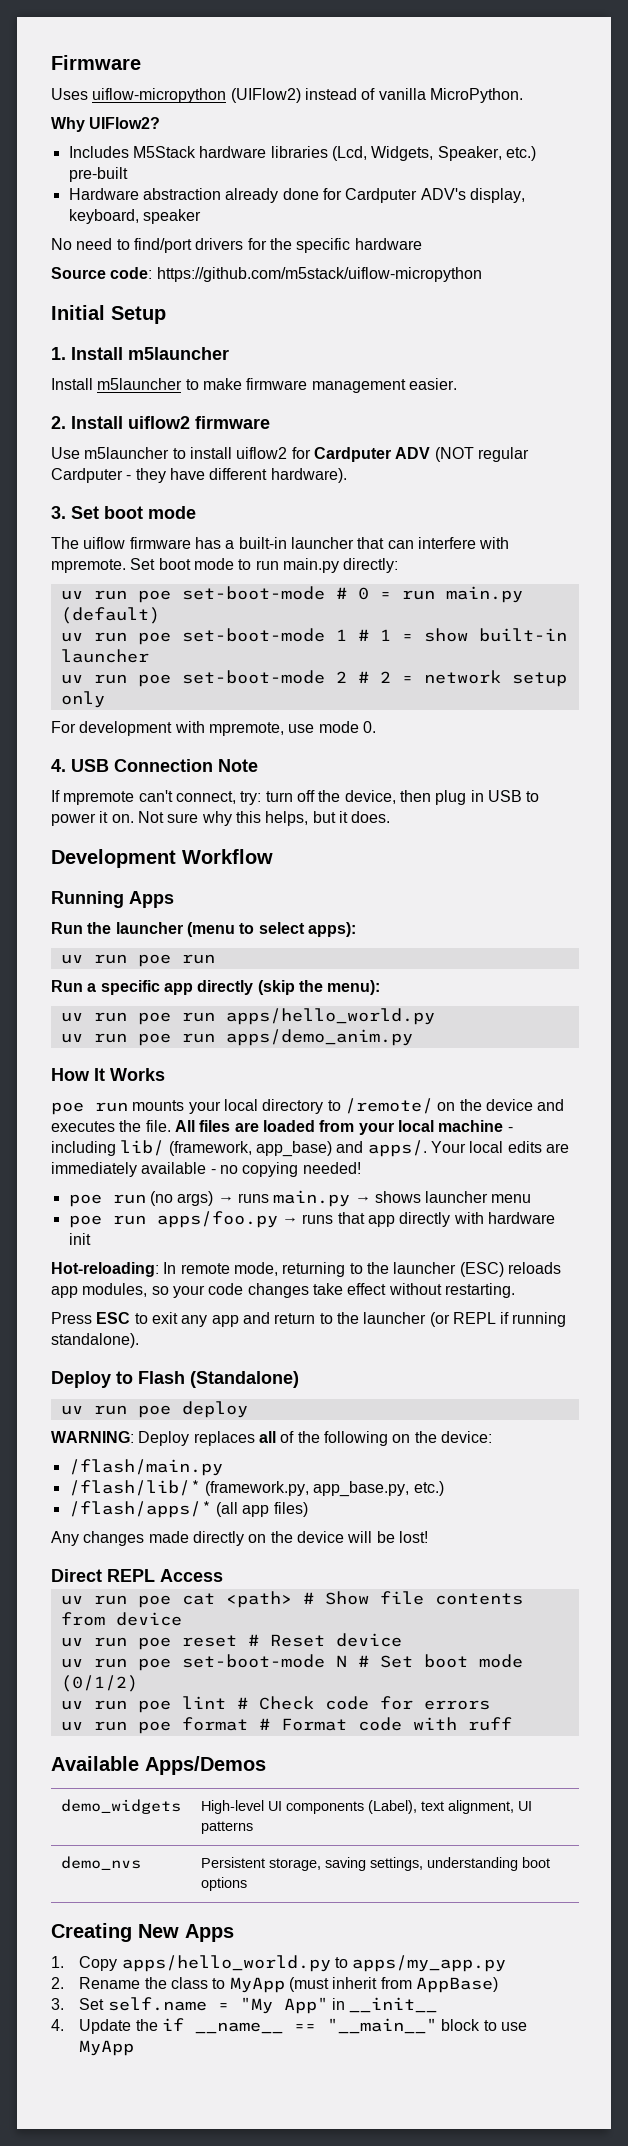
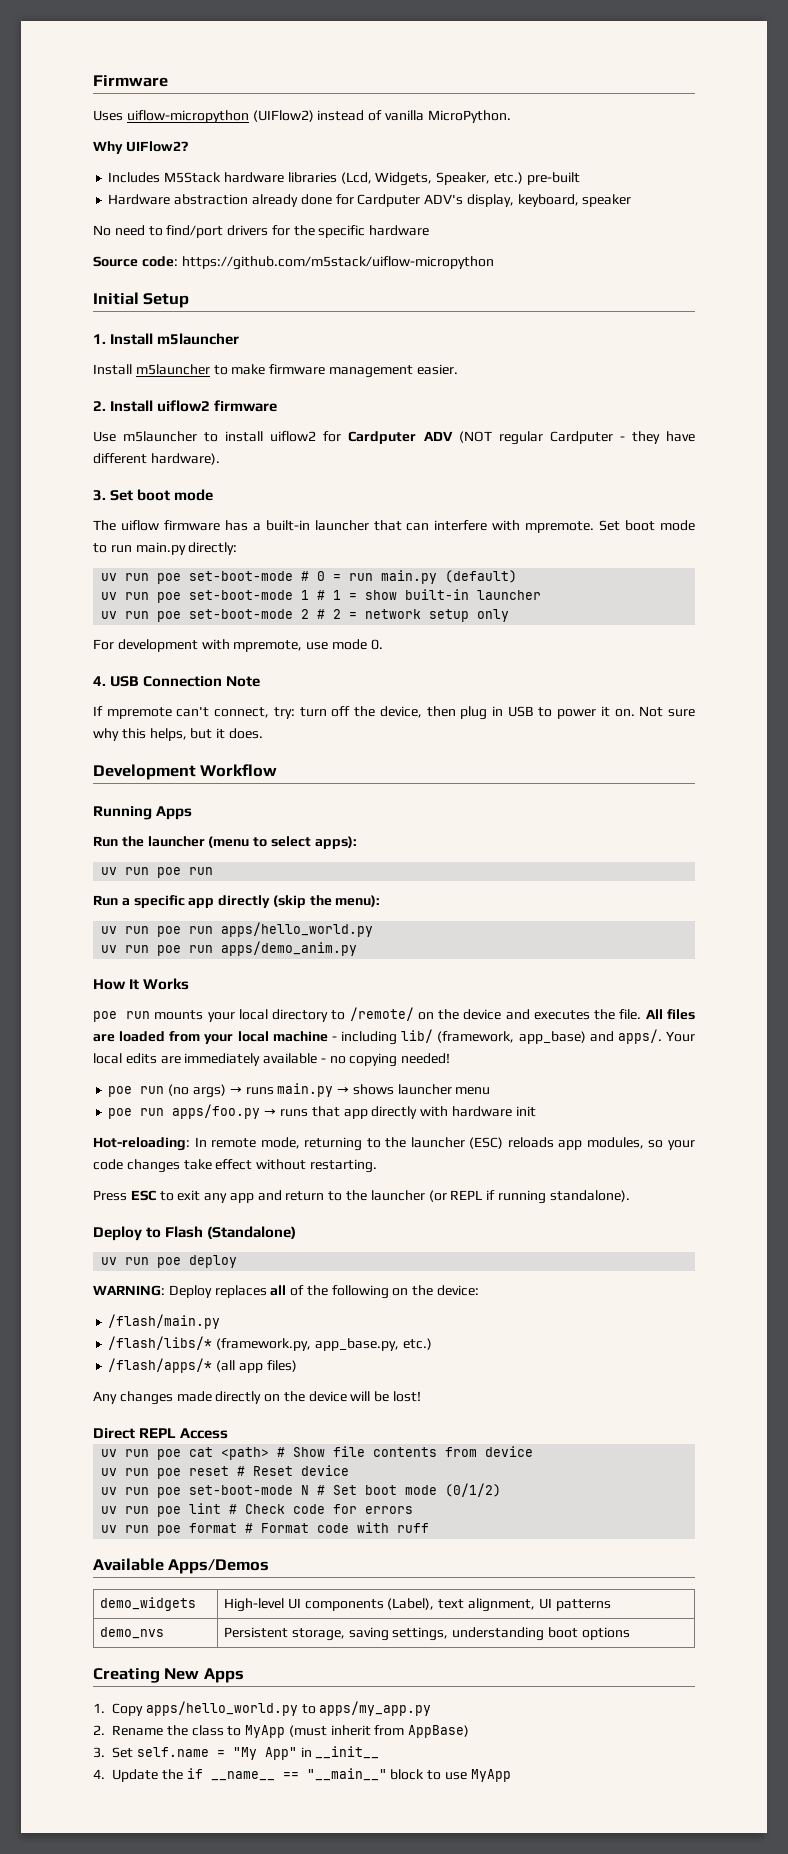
[68,1480,201,1496] /flash/lib/* -> [108,1336,213,1350] /flash/libs/*

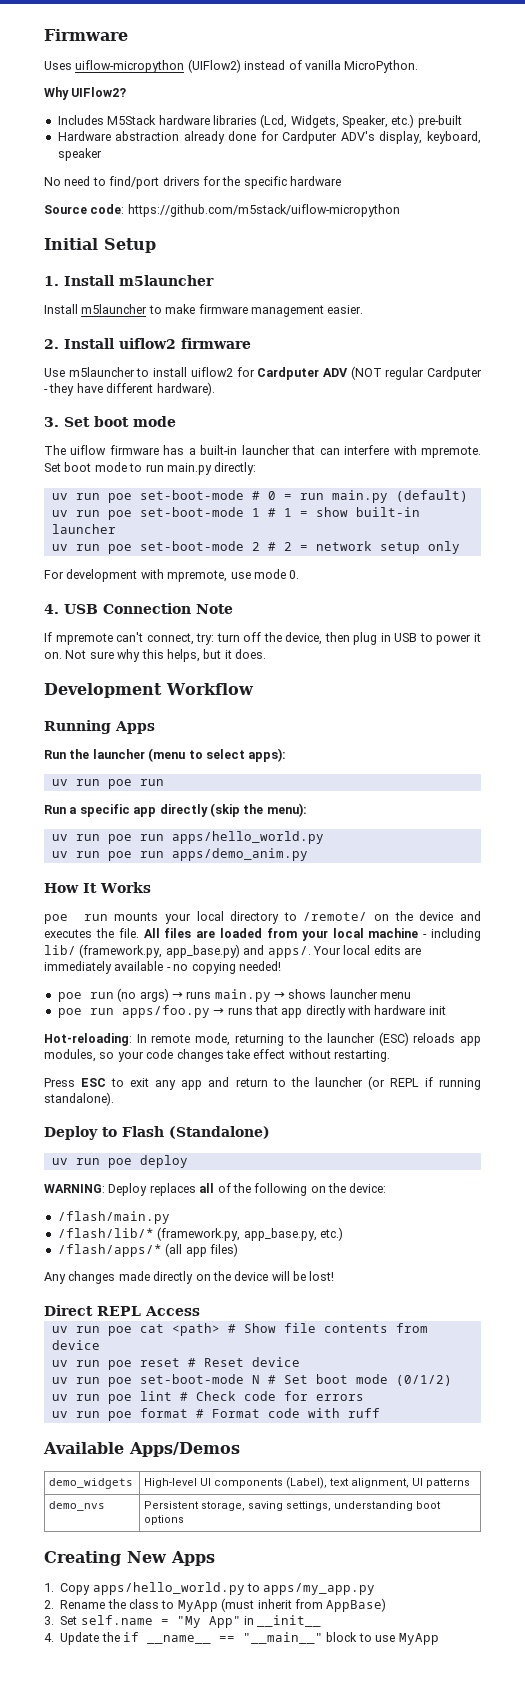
[437,1031,586,1044] (framework, app_base) -> [79,944,240,958] (framework.py, app_base.py)
[108,1336,213,1350] /flash/libs/* -> [57,1228,154,1238] /flash/lib/*

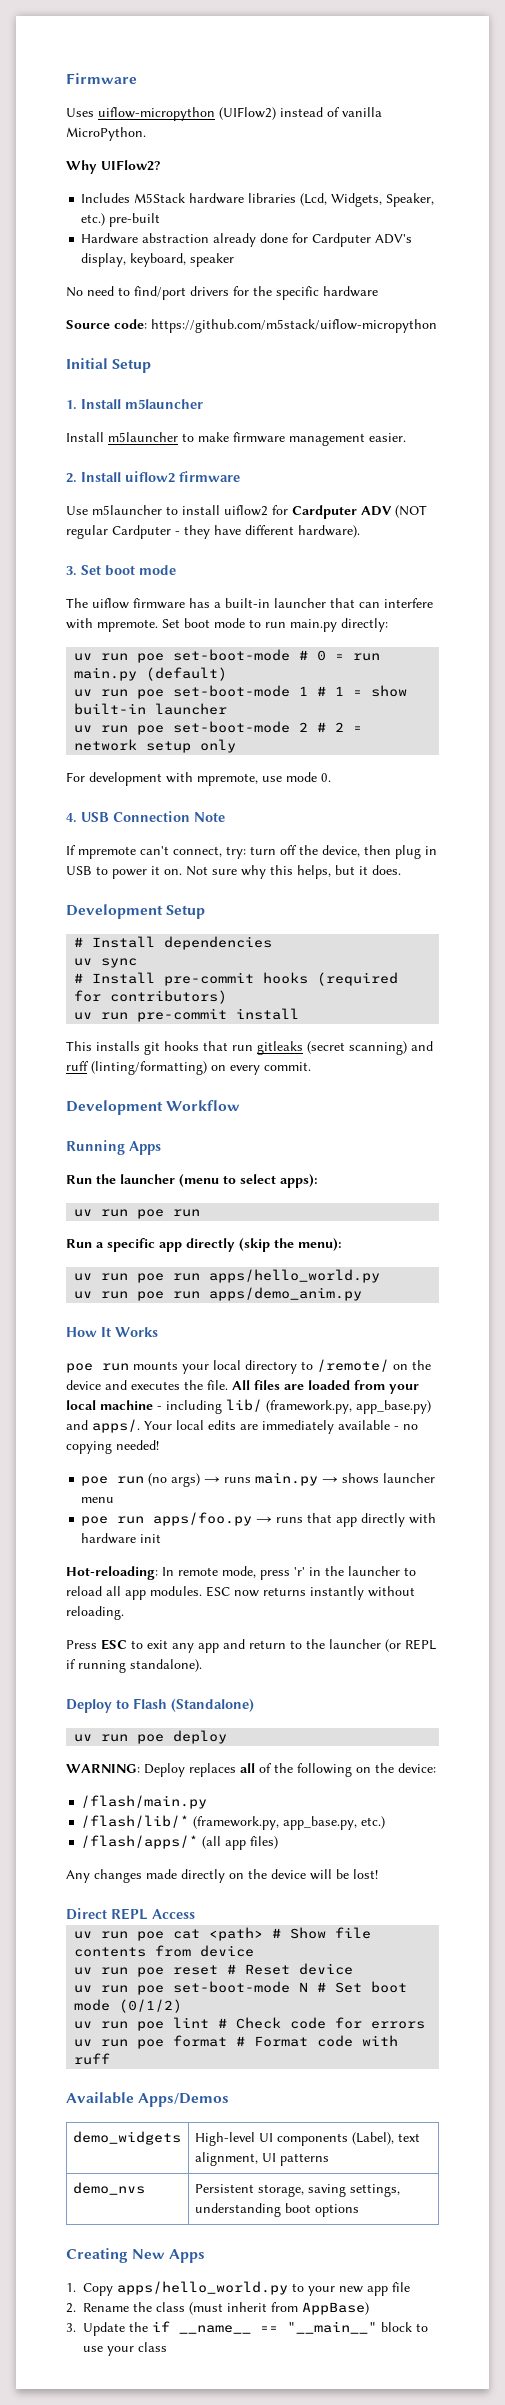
(266, 654) none -> [66,904,206,919] [74,936,273,950] [74,958,138,968] [74,972,399,986] [74,990,228,1004] [74,1008,300,1022] [66,1041,433,1055] [66,1061,311,1075] // Development Setup // # Install dependencies // uv sync // # Install pre-commit hooks (required for contributors) // uv run pre-commit install // This installs git hooks that run gitleaks (secret scanning) and ruff (linting/formatting) on every commit.
[234,1032,481,1046] [44,1049,390,1062] returning to the launcher (ESC) reloads app modules, so your code changes take effect without restarting. -> [260,1566,416,1580] [66,1586,415,1600] [66,1606,124,1620] press 'r' in the launcher to reload all app modules. ESC now returns instantly without reloading.
[263,1583,376,1595] apps/my_app.py -> [308,2282,410,2296] your new app file
[161,1600,218,1612] to MyApp -> (185, 2307) none
[60,1615,322,1628] [44,1633,54,1642] Set self.name = "My App" in __init__ // 4. -> (76, 2327) none
[398,1633,439,1645] MyApp -> [107,2342,167,2356] your class

